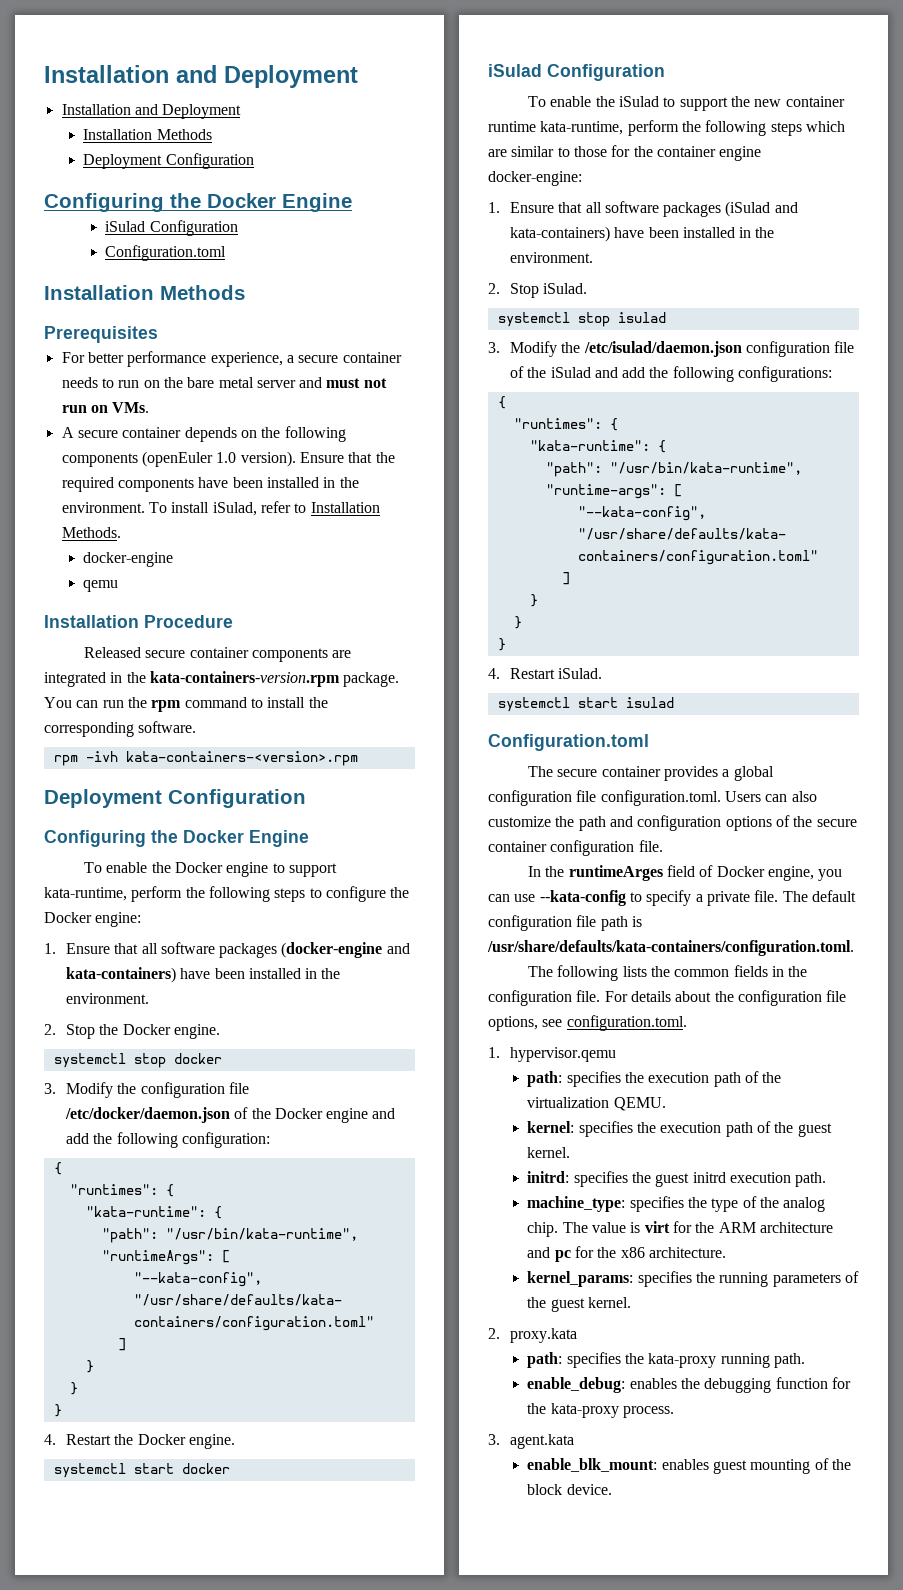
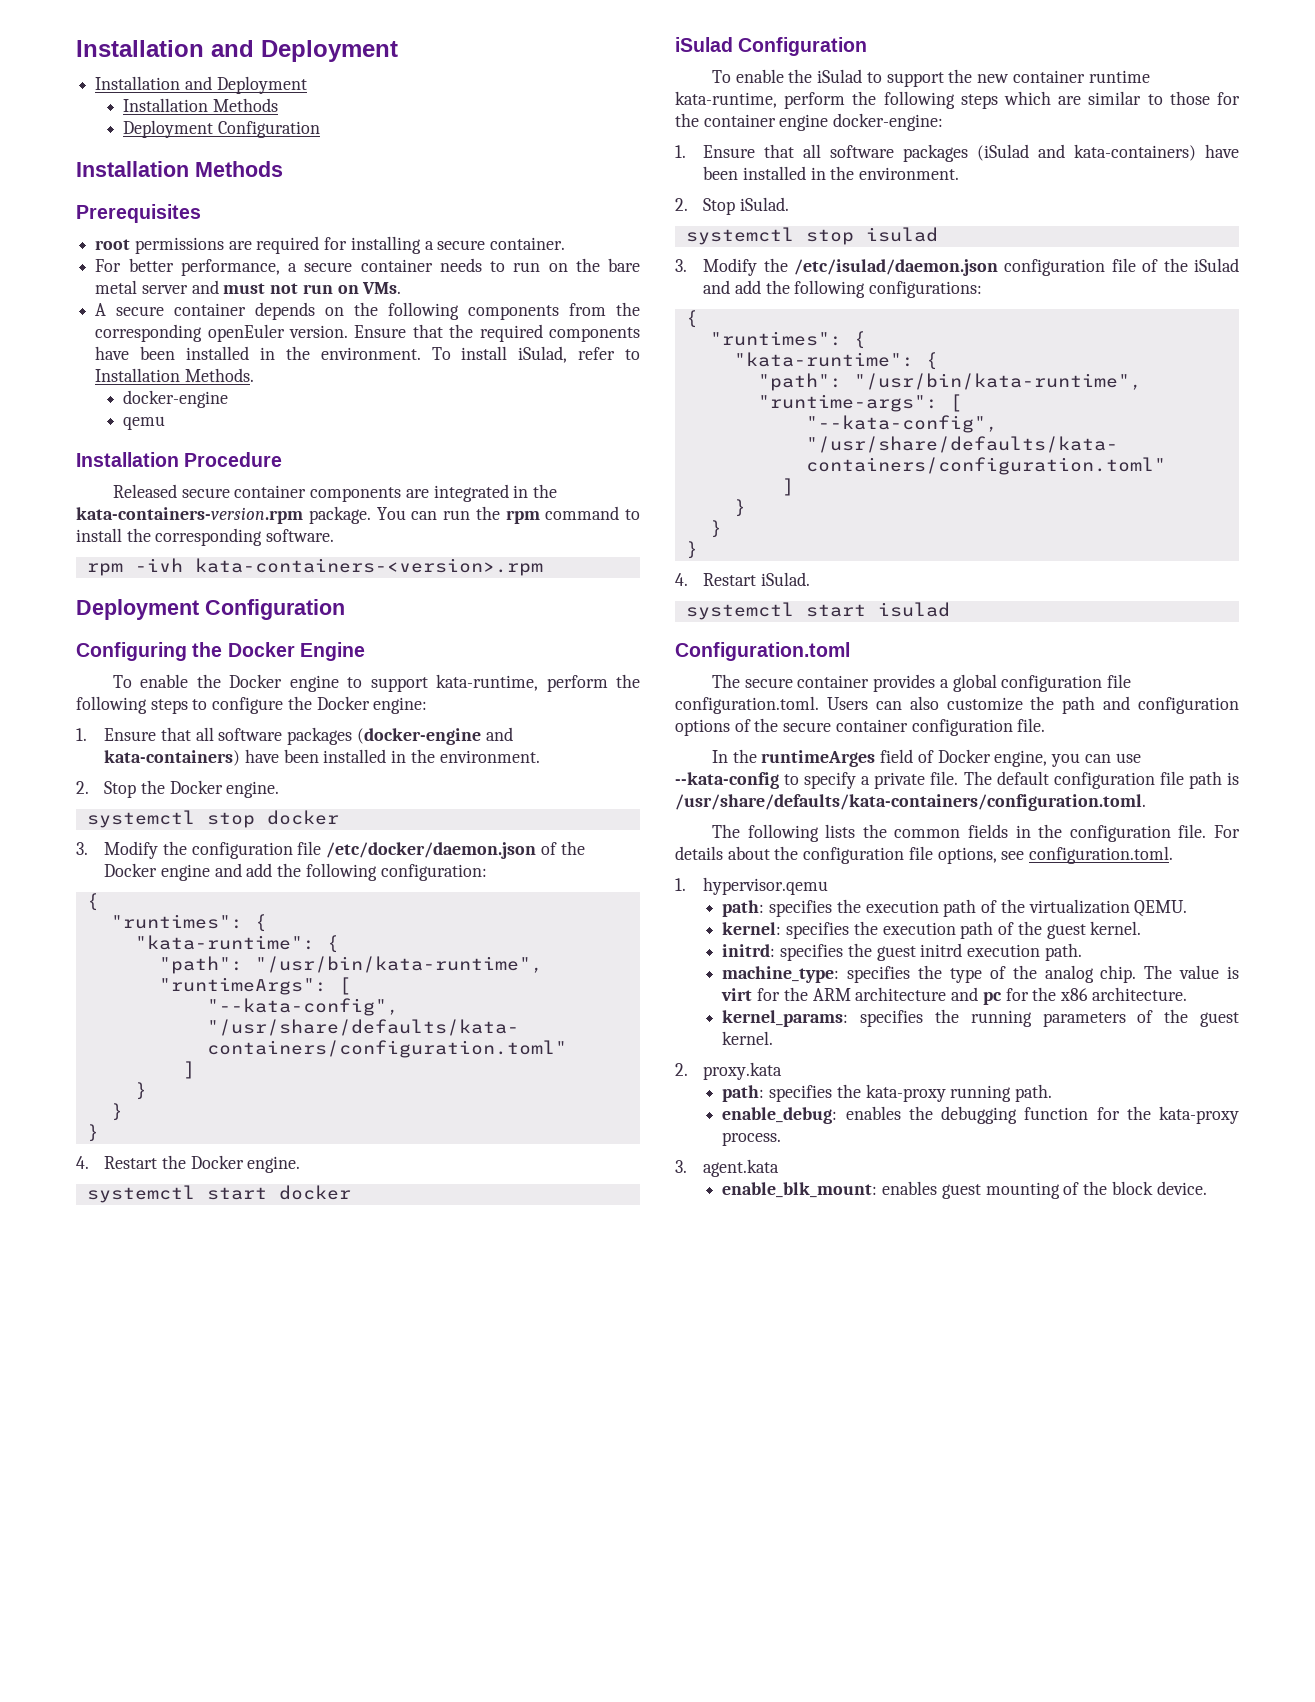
[44,193,352,212] [105,220,238,236] [105,245,227,261] [44,285,245,300] [44,326,158,343] Configuring the Docker Engine // iSulad Configuration // Configuration.toml // Installation Methods // Prerequisites -> [76,161,283,177] [76,204,201,223] [95,236,566,254] Installation Methods // Prerequisites // root permissions are required for installing a secure container.
[127,351,283,367] performance experience, -> [180,259,280,276] performance,
[141,451,296,467] (openEuler 1.0 version). -> [569,302,640,316] [95,324,349,342] from the corresponding openEuler version.

